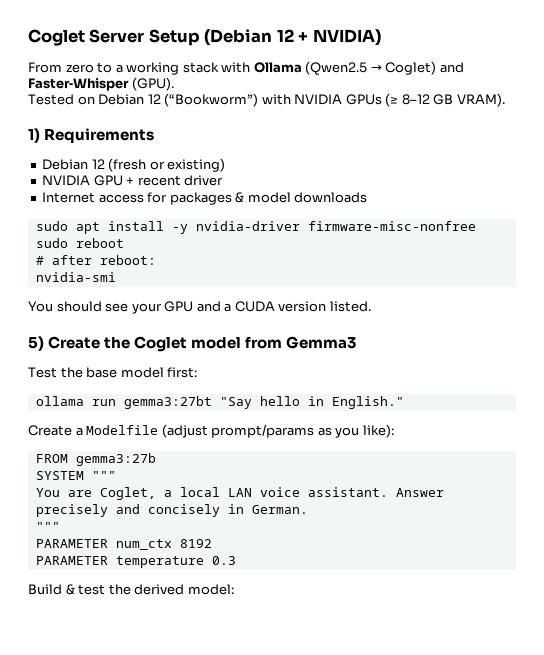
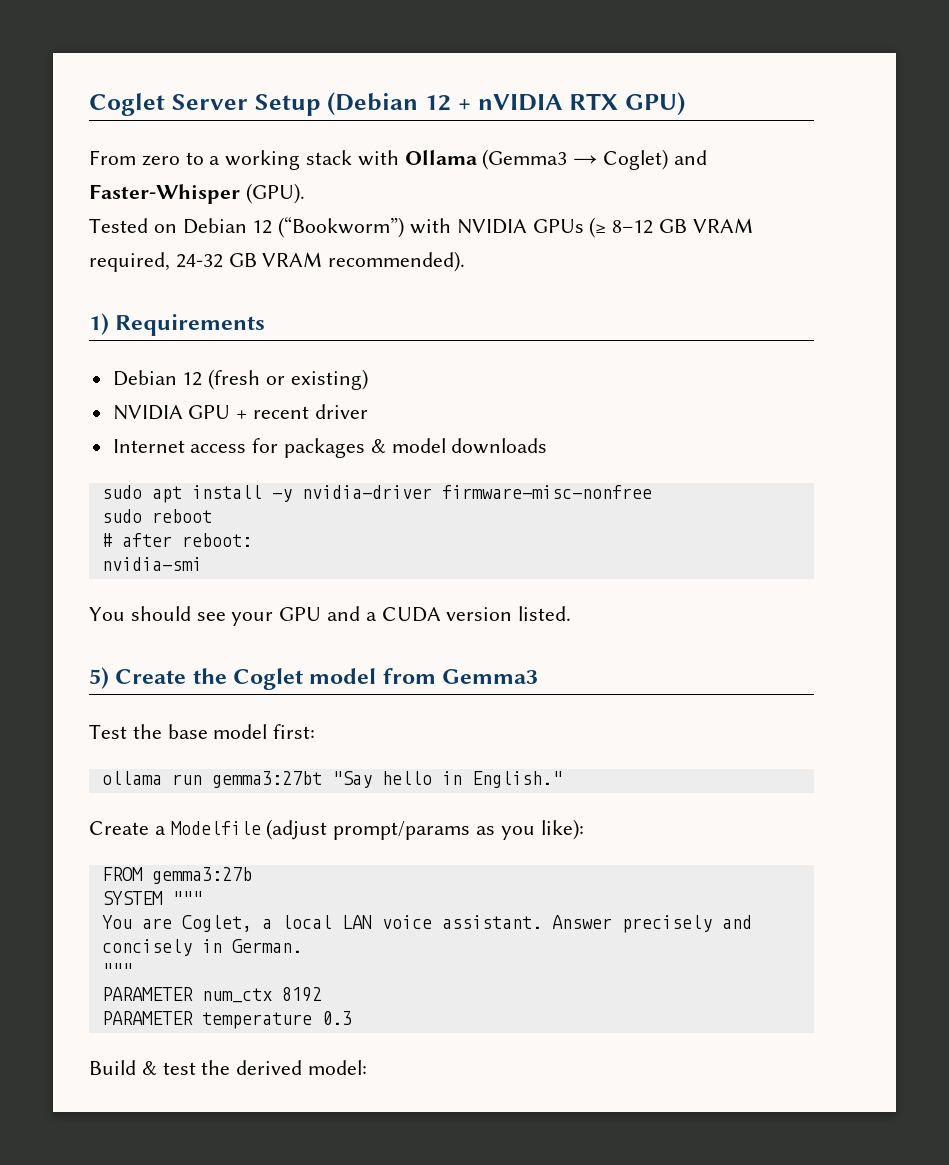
[312,29,381,46] NVIDIA) -> [477,92,685,116] nVIDIA RTX GPU)
[305,61,368,75] (Qwen2.5 -> [482,149,568,170] (Gemma3
[456,93,505,107] VRAM). -> [692,218,753,233] [89,251,466,272] VRAM required, 24-32 GB VRAM recommended).

